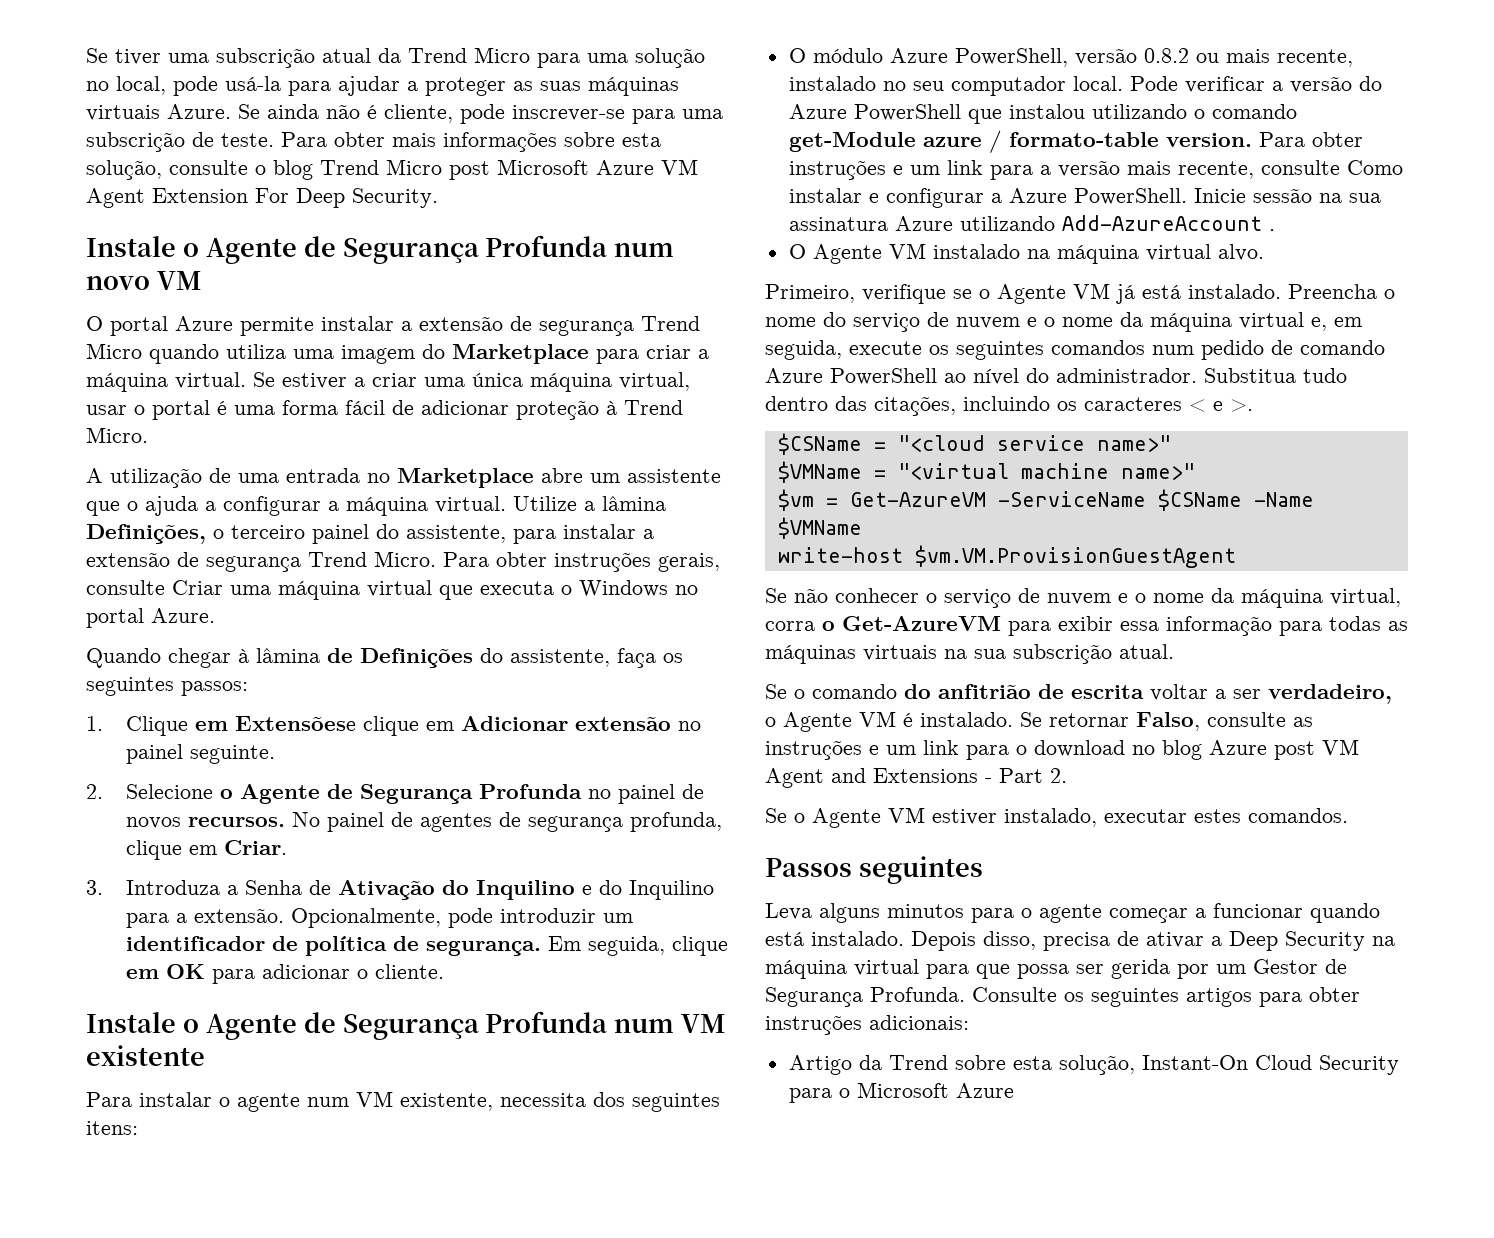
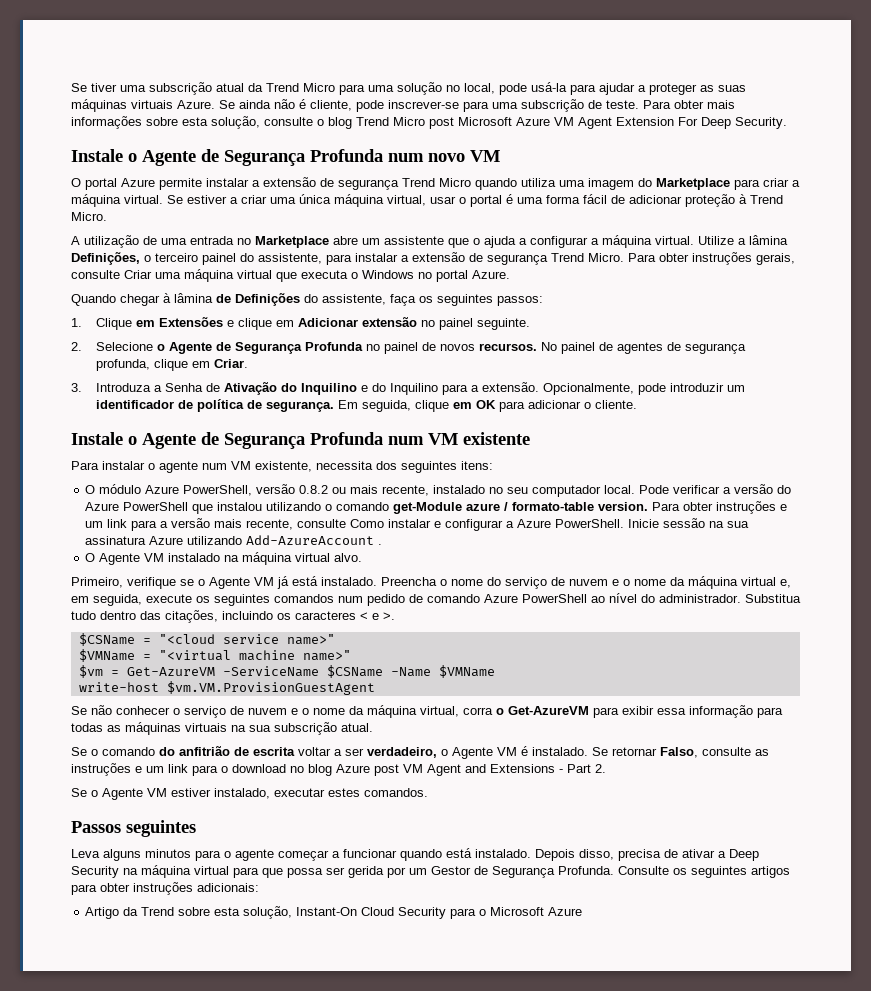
[235,716,357,731] Extensõese -> [159,317,235,327] Extensões e

